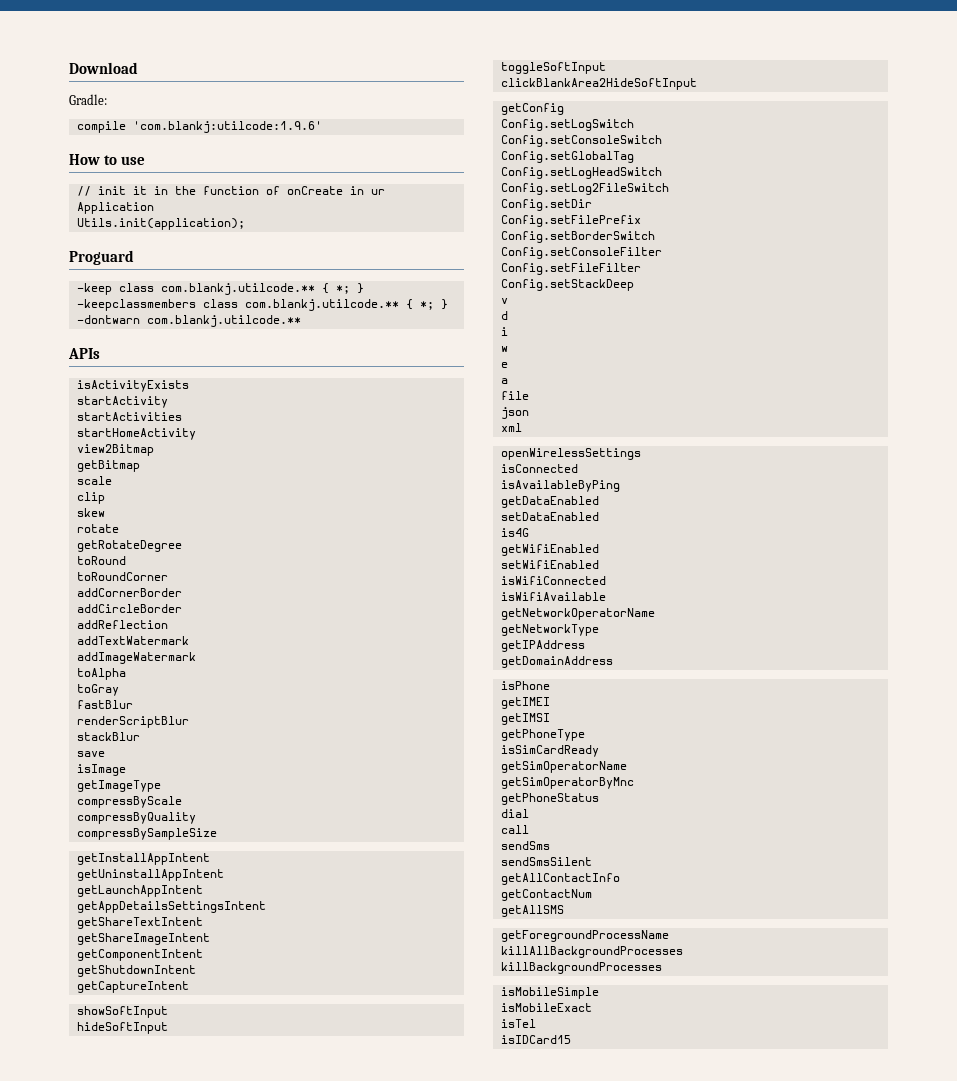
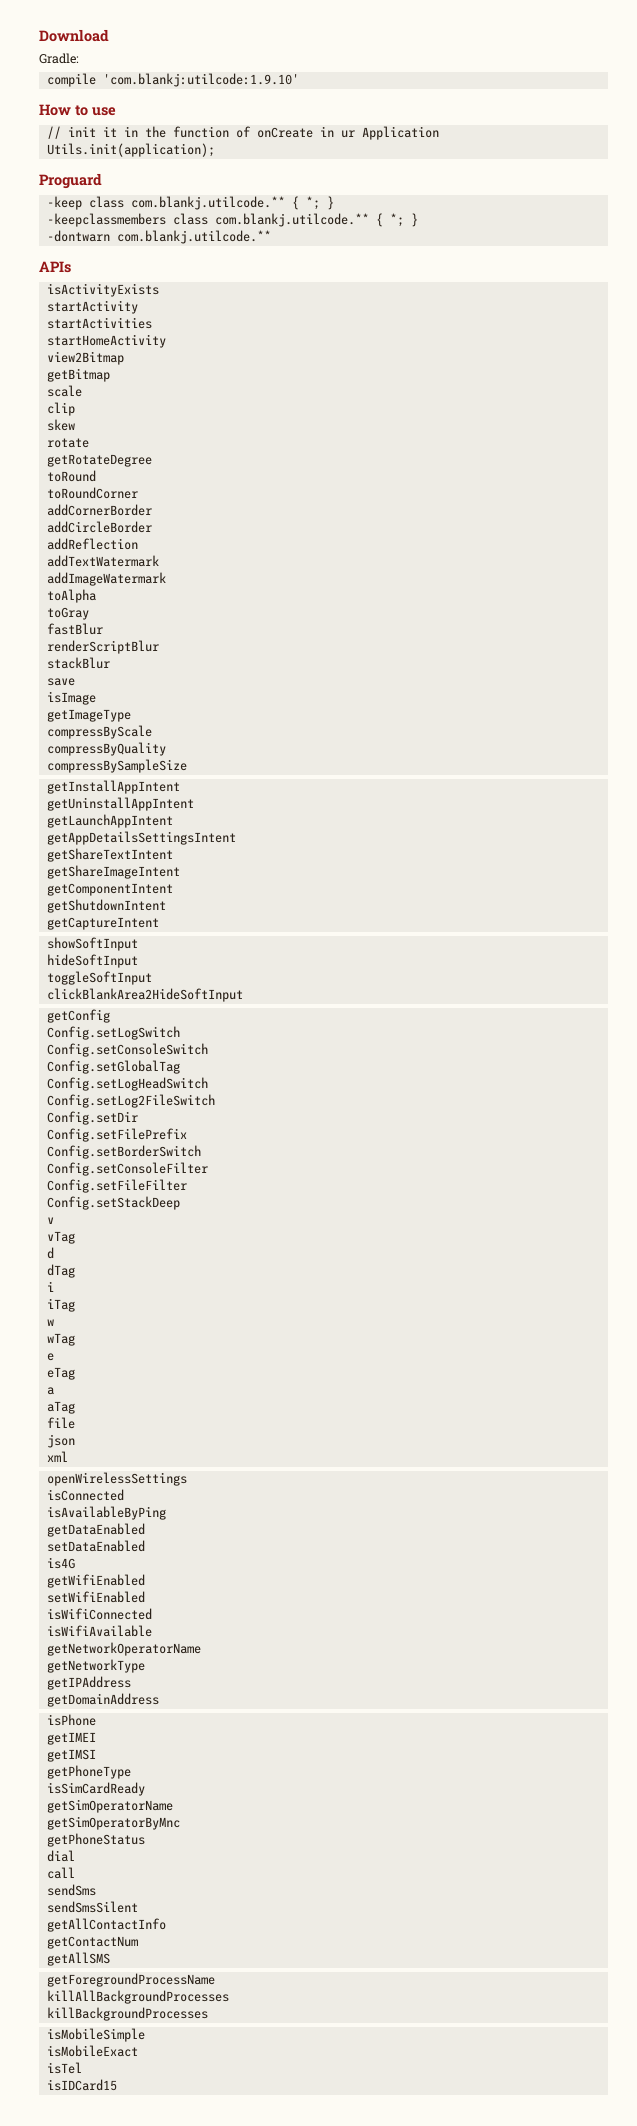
[132,121,322,133] 'com.blankj:utilcode:1.9.6' -> [102,73,299,87] 'com.blankj:utilcode:1.9.10'
(508, 301) none -> [46,1231,75,1244] // vTag
(508, 315) none -> [46,1264,75,1278] // dTag
(508, 331) none -> [46,1298,75,1312] // iTag
(508, 349) none -> [46,1333,75,1346] // wTag
(508, 365) none -> [46,1367,75,1380] // eTag
(508, 381) none -> [46,1401,75,1414] // aTag

